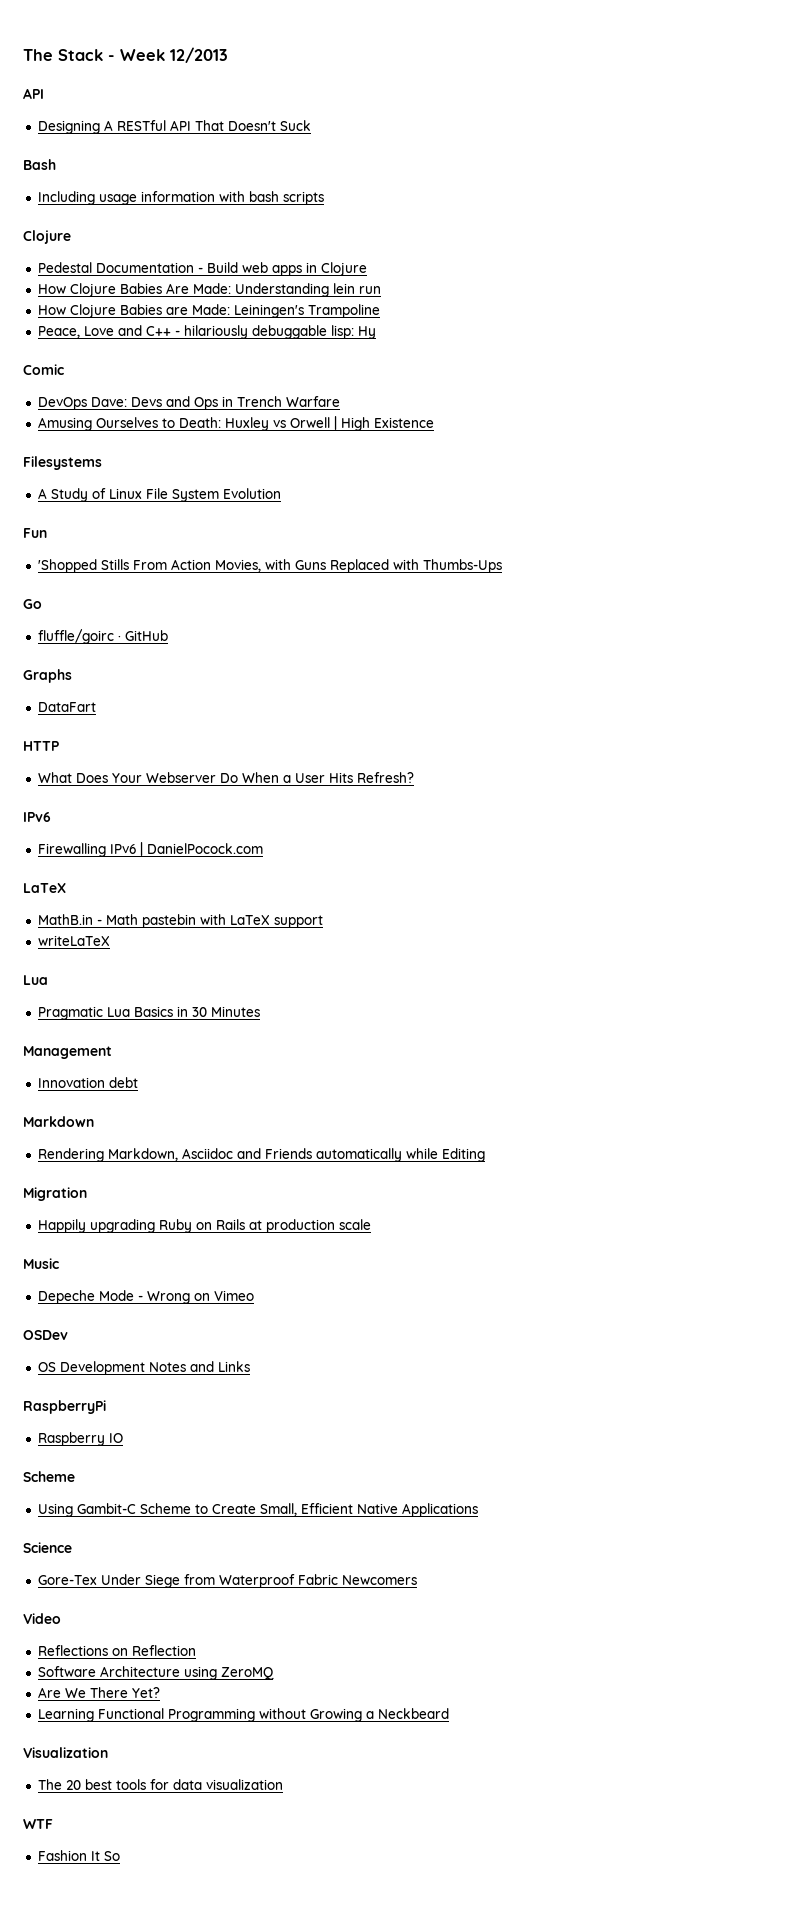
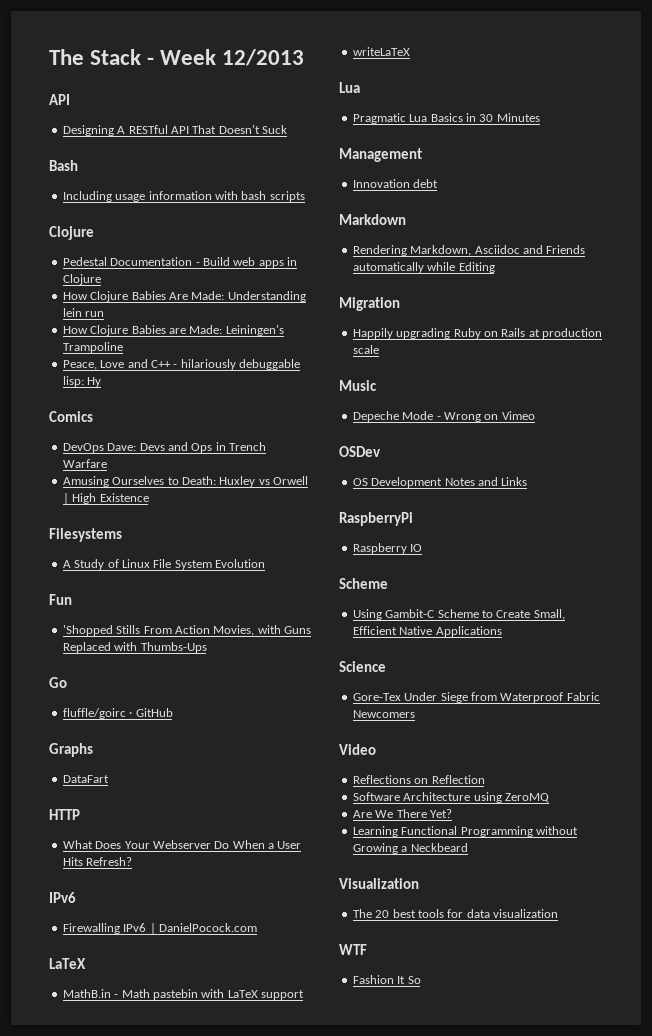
[23,364,64,375] Comic -> [49,411,93,422] Comics

